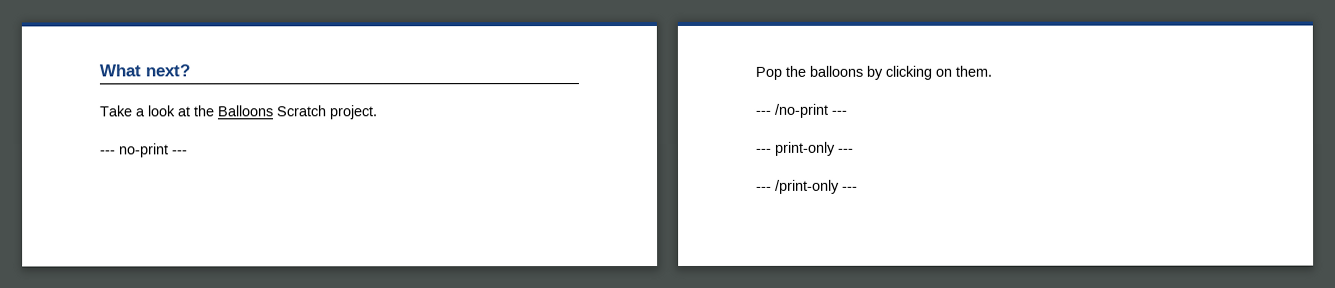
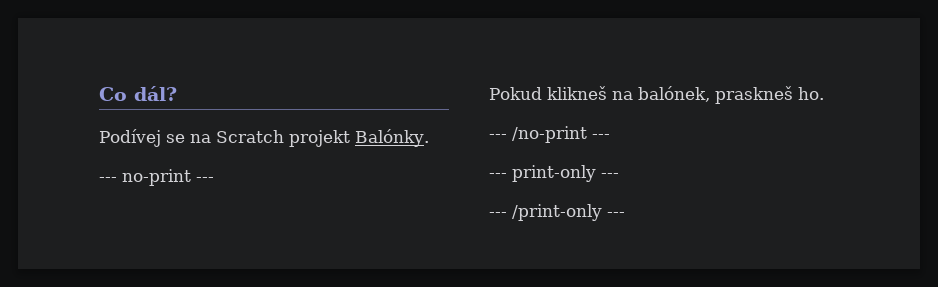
[99,64,190,77] [99,105,377,120] [100,143,188,158] [755,65,992,80] What next? // Take a look at the Balloons Scratch project. // --- no-print --- // Pop the balloons by clicking on them. -> [99,86,177,101] [99,129,429,147] [99,169,214,186] [489,86,824,104] Co dál? // Podívej se na Scratch projekt Balónky. // --- no-print --- // Pokud klikneš na balónek, praskneš ho.

